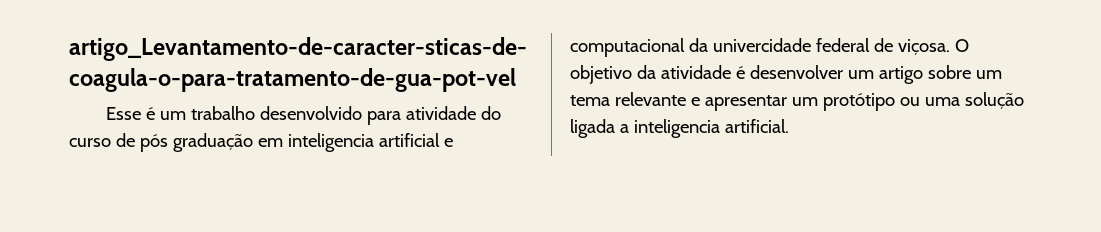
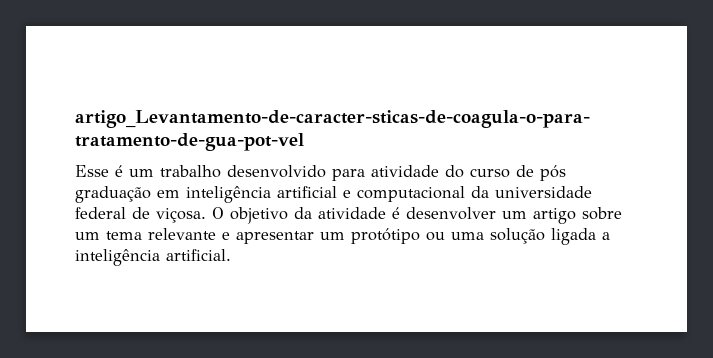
[287,133,374,152] inteligencia -> [186,186,271,203] inteligência
[712,38,811,52] univercidade -> [495,186,592,198] universidade
[633,119,720,138] inteligencia -> [75,249,160,266] inteligência

